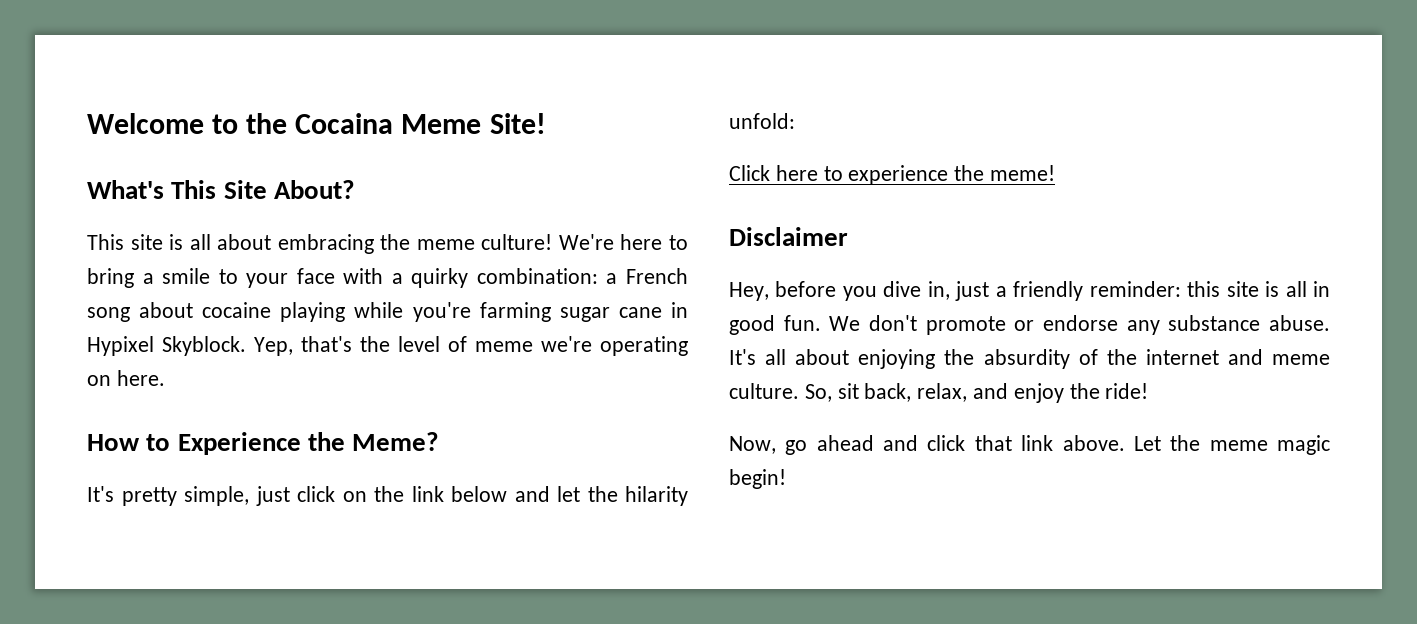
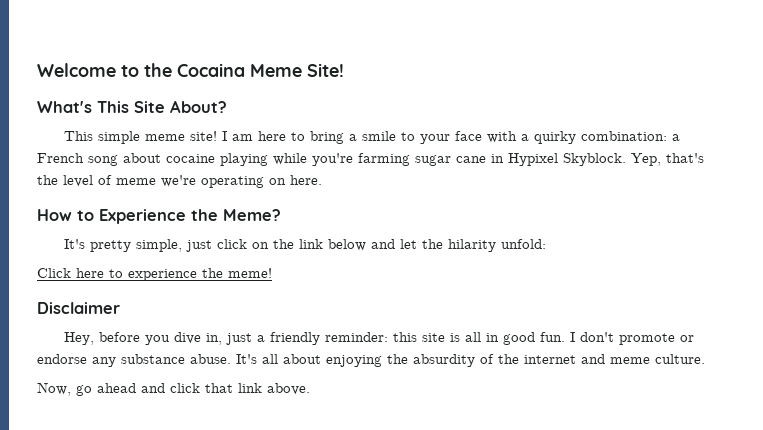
[130,234,614,254] site is all about embracing the meme culture! We're -> [98,131,254,144] simple meme site! I am
[829,316,861,331] We -> [570,332,576,342] I
[804,383,1149,403] So, sit back, relax, and enjoy the ride! -> (705, 359) none
[1133,435,1330,455] [729,469,786,489] Let the meme magic begin! -> (310, 389) none

